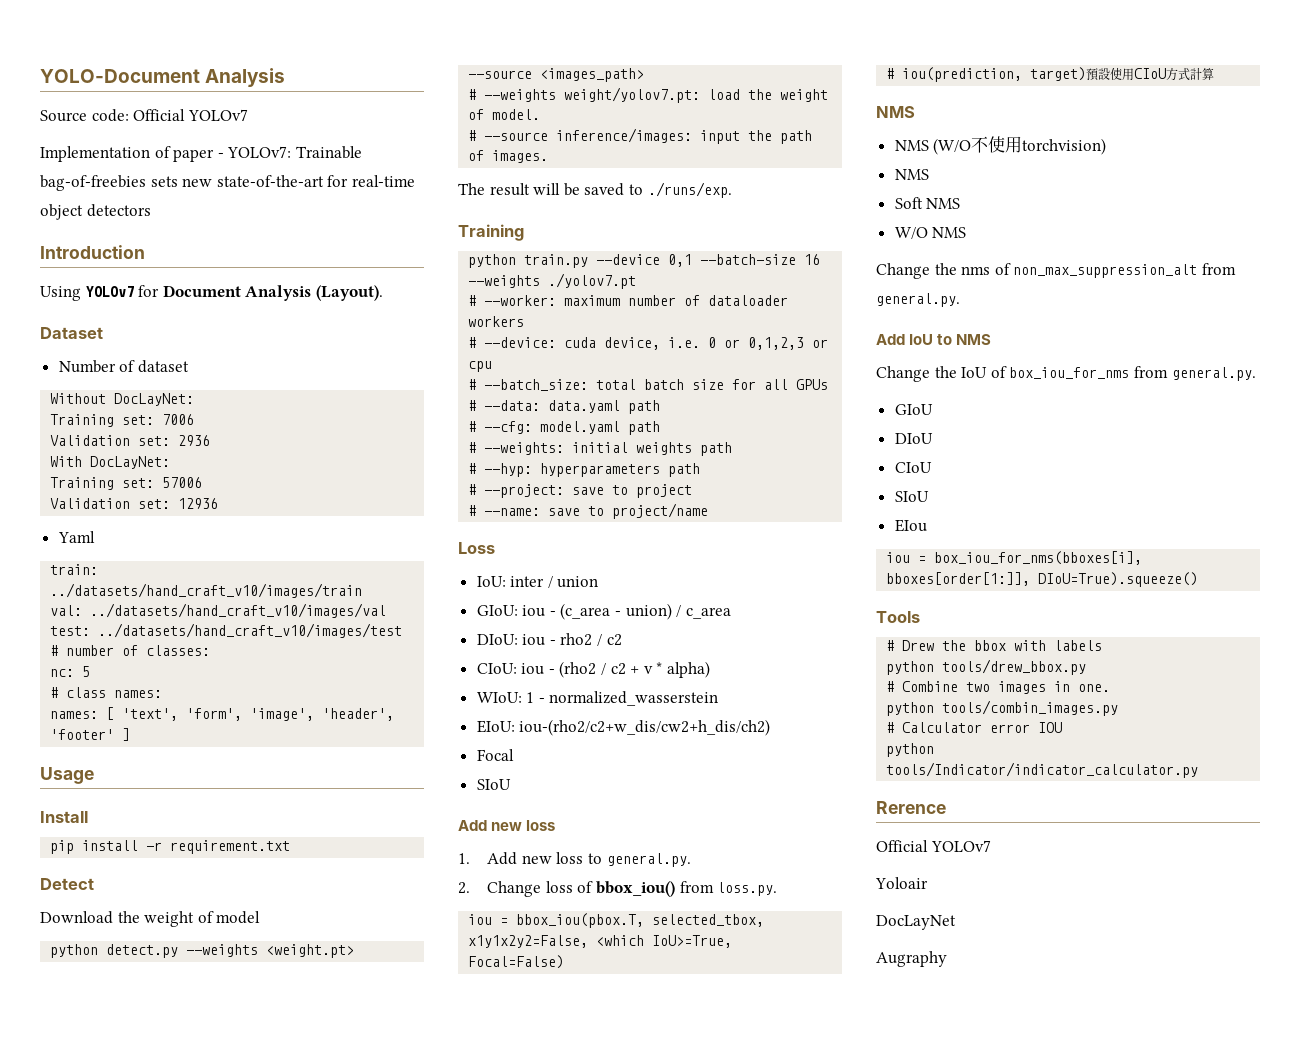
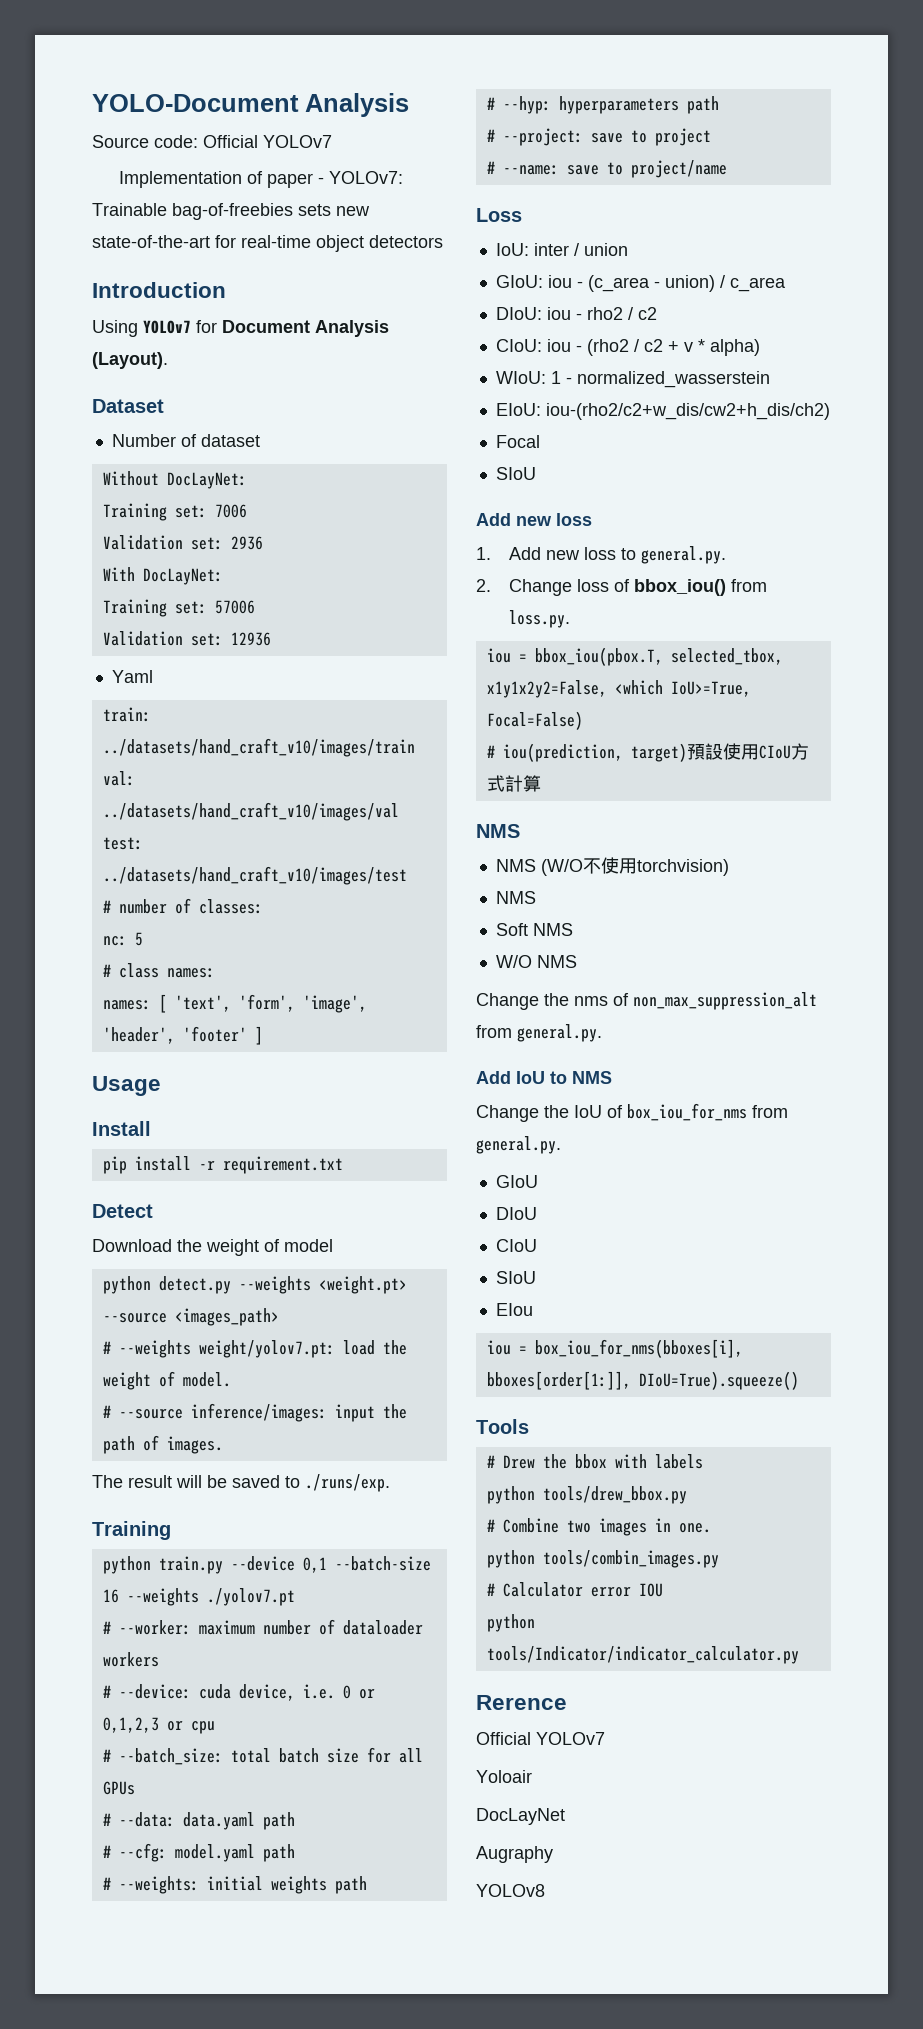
(947, 959) none -> [476,1884,545,1897] // YOLOv8

